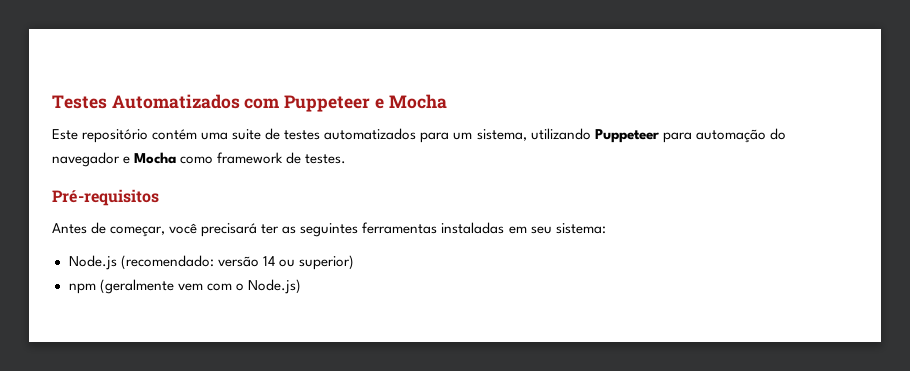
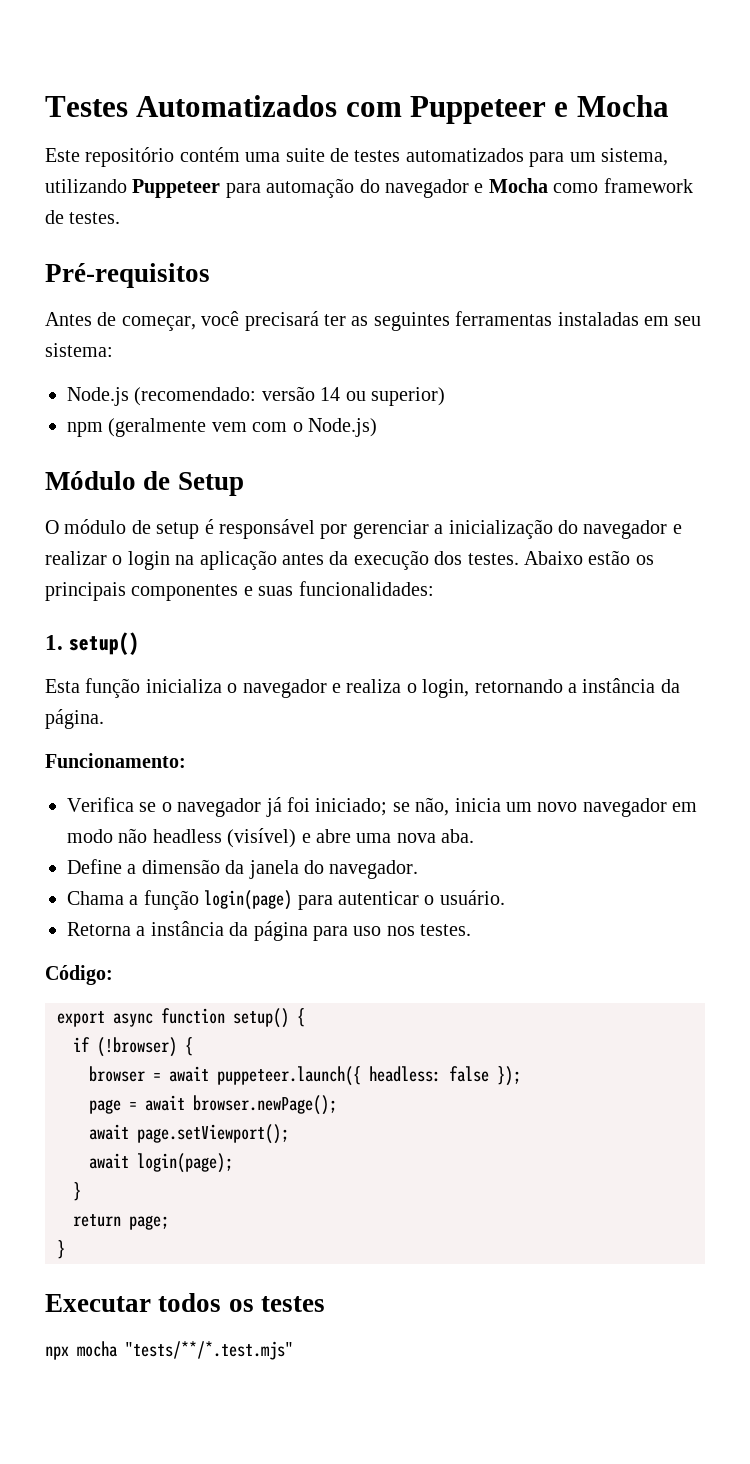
(301, 286) none -> [45,471,244,496] [45,519,682,539] [45,550,654,570] [45,581,434,601] [45,632,140,655] [45,678,680,698] [45,709,104,729] [45,753,186,768] [67,797,698,817] [67,828,475,848] [67,859,419,879] [67,890,505,910] [67,921,472,941] [45,965,113,985] [57,1008,305,1028] [73,1037,193,1057] [89,1066,521,1086] [89,1095,337,1115] [89,1124,289,1144] [89,1153,233,1173] [73,1182,81,1201] [73,1214,169,1230] [57,1240,65,1259] [45,1293,325,1312] [45,1341,293,1360] // Módulo de Setup // O módulo de setup é responsável por gerenciar a inicialização do navegador e realizar o login na aplicação antes da execução dos testes. Abaixo estão os principais componentes e suas funcionalidades: // 1. setup() // Esta função inicializa o navegador e realiza o login, retornando a instância da página. // Funcionamento: // Verifica se o navegador já foi iniciado; se não, inicia um novo navegador em modo não headless (visível) e abre uma nova aba. // Define a dimensão da janela do navegador. // Chama a função login(page) para autenticar o usuário. // Retorna a instância da página para uso nos testes. // Código: // export async function setup() { // if (!browser) { // browser = await puppeteer.launch({ headless: false }); // page = await browser.newPage(); // await page.setViewport(); // await login(page); // } // return page; // } // Executar todos os testes // npx mocha "tests/**/*.test.mjs"

